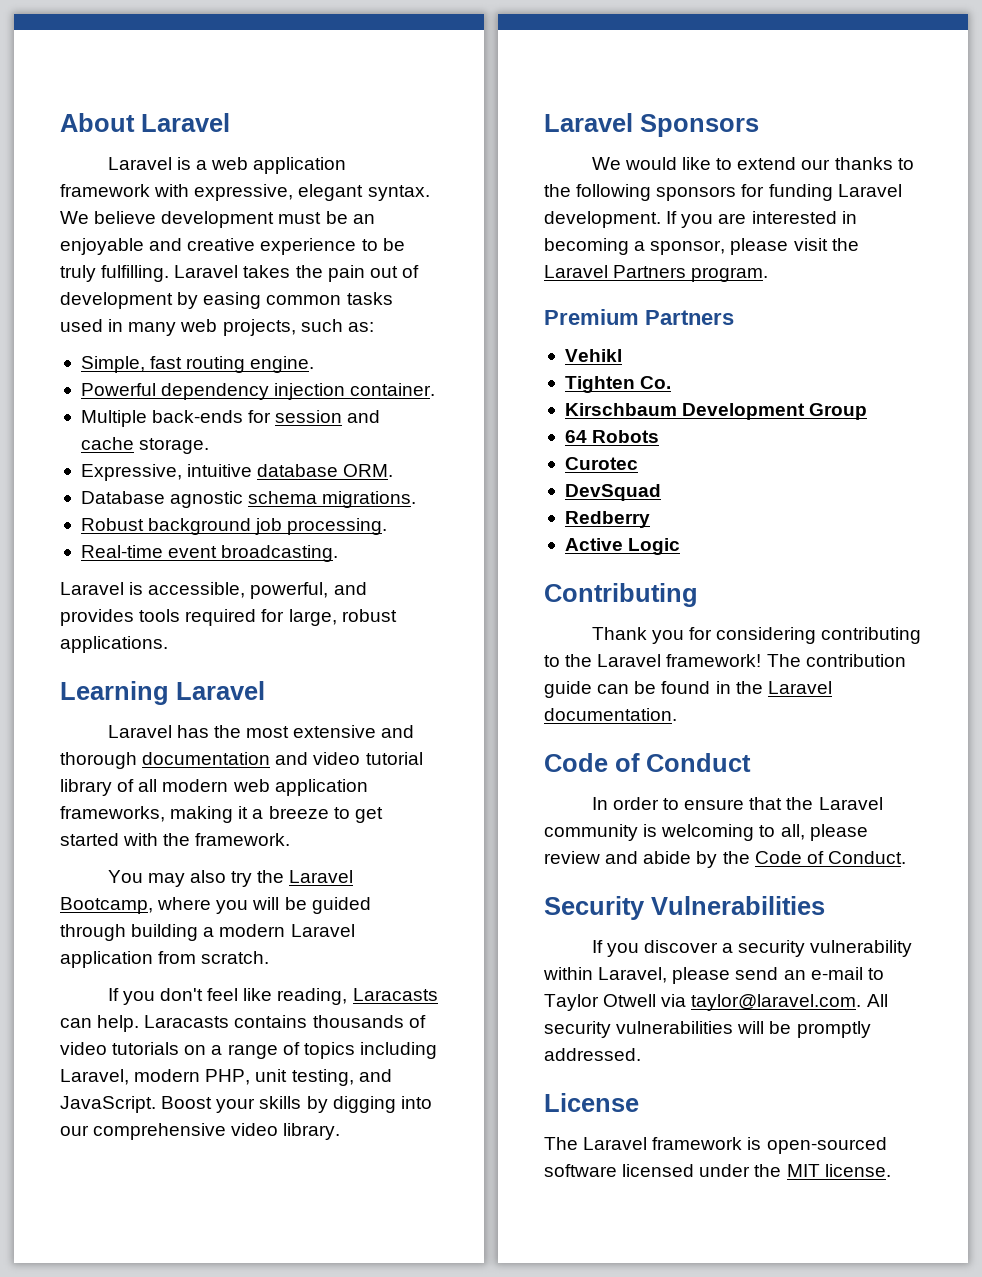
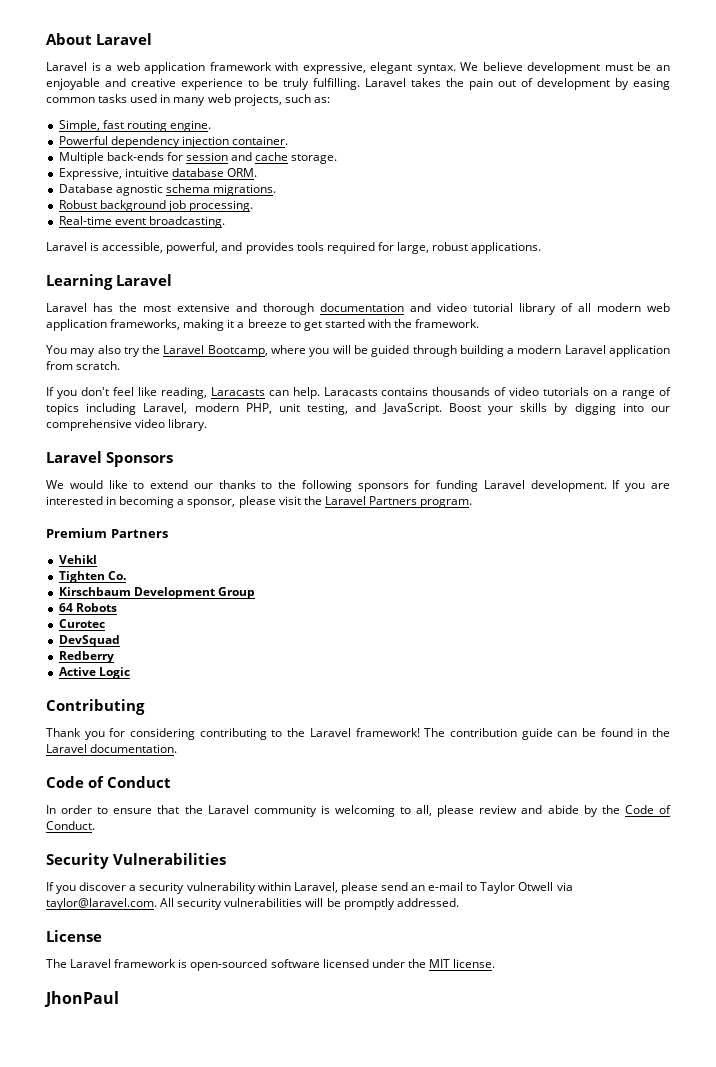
(891, 1170) none -> [44,991,119,1007] // JhonPaul

